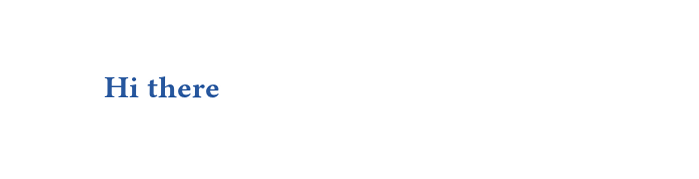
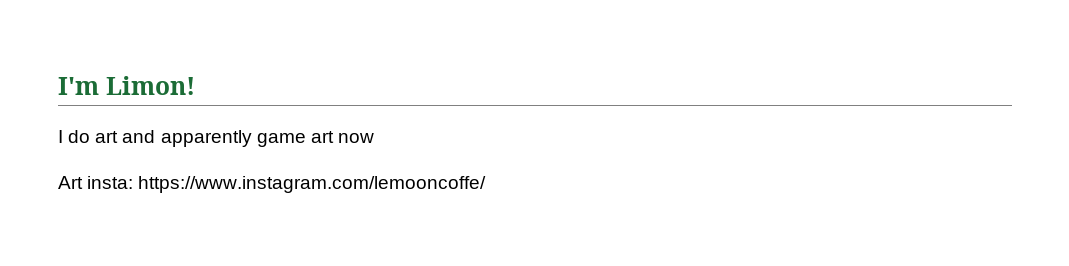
[103,76,222,98] Hi there -> [58,76,195,95] [58,130,374,147] [58,176,487,193] I'm Limon! // I do art and apparently game art now // Art insta: https://www.instagram.com/lemooncoffe/

